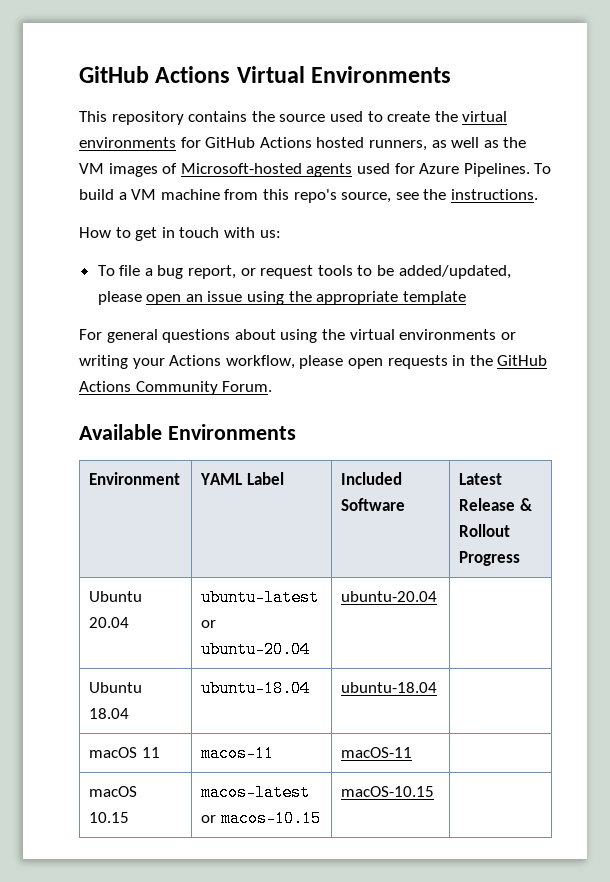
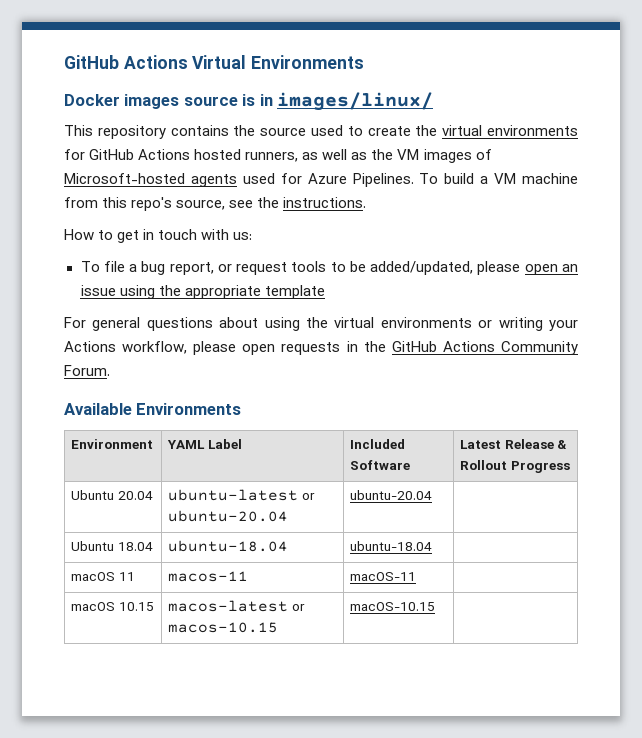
(452, 74) none -> [64,92,434,111] // Docker images source is in images/linux/

